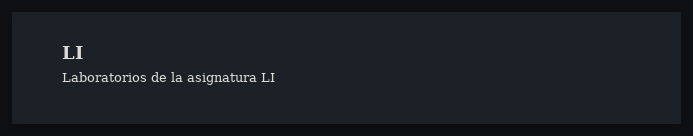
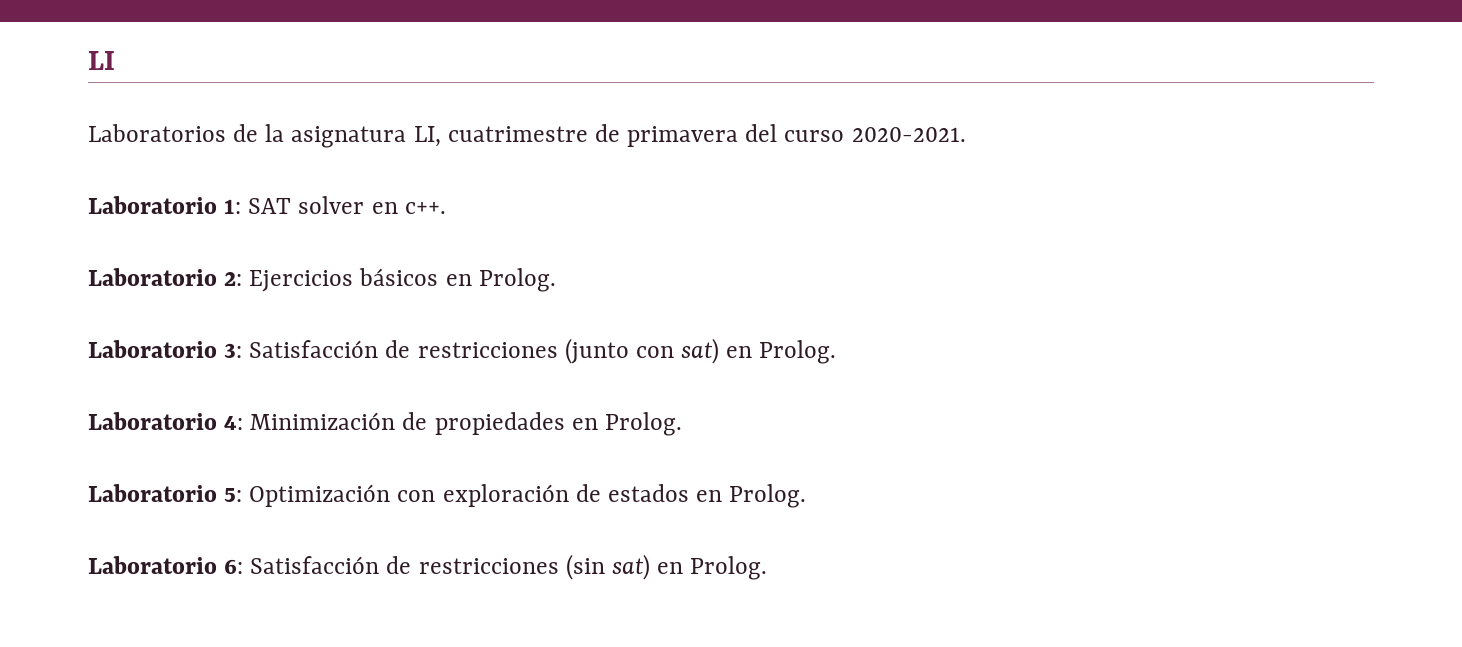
[261,73,275,82] LI -> [413,124,966,147] [88,196,446,214] [88,268,556,292] [88,338,837,364] [88,412,682,436] [88,484,807,508] [88,554,768,580] LI, cuatrimestre de primavera del curso 2020-2021. // Laboratorio 1: SAT solver en c++. // Laboratorio 2: Ejercicios básicos en Prolog. // Laboratorio 3: Satisfacción de restricciones (junto con sat) en Prolog. // Laboratorio 4: Minimización de propiedades en Prolog. // Laboratorio 5: Optimización con exploración de estados en Prolog. // Laboratorio 6: Satisfacción de restricciones (sin sat) en Prolog.

